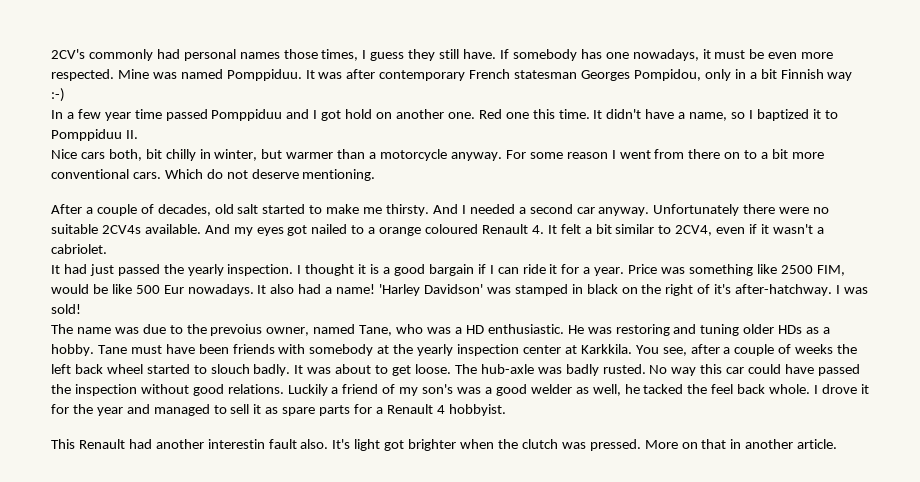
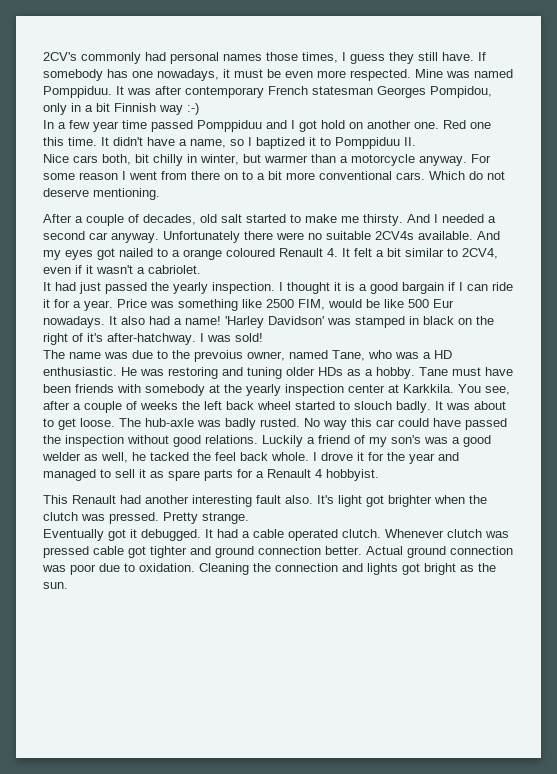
[207,439,265,449] interestin -> [192,495,252,507] interesting
[644,439,838,449] More on that in another article. -> [163,512,249,524] [43,529,509,541] [43,546,513,558] [42,563,496,575] [43,582,68,589] Pretty strange. // Eventually got it debugged. It had a cable operated clutch. Whenever clutch was pressed cable got tighter and ground connection better. Actual ground connection was poor due to oxidation. Cleaning the connection and lights got bright as the sun.

